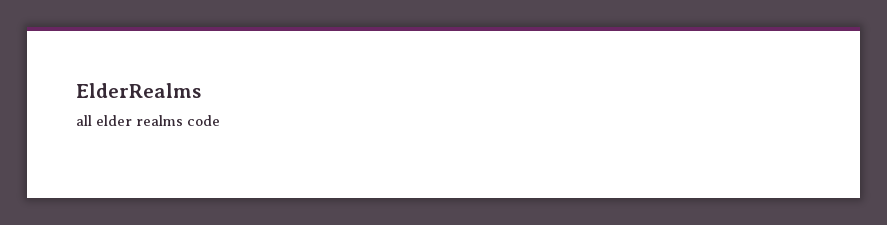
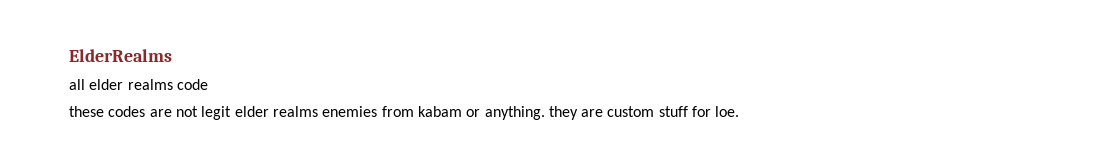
(220, 120) none -> [69,106,740,120] // these codes are not legit elder realms enemies from kabam or anything. they are custom stuff for loe.

